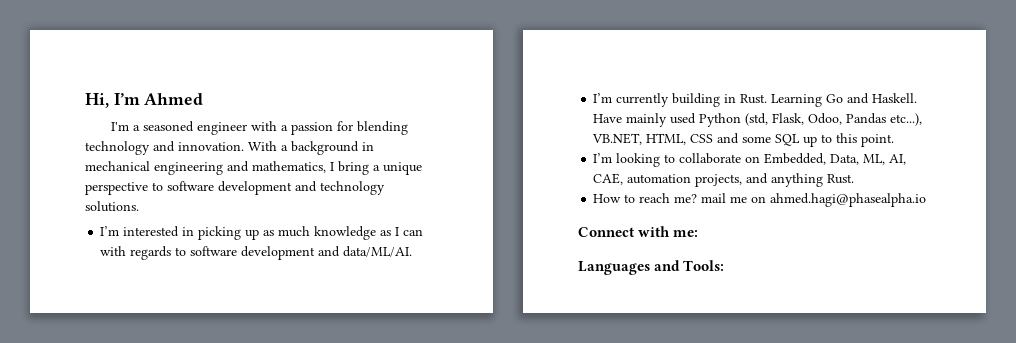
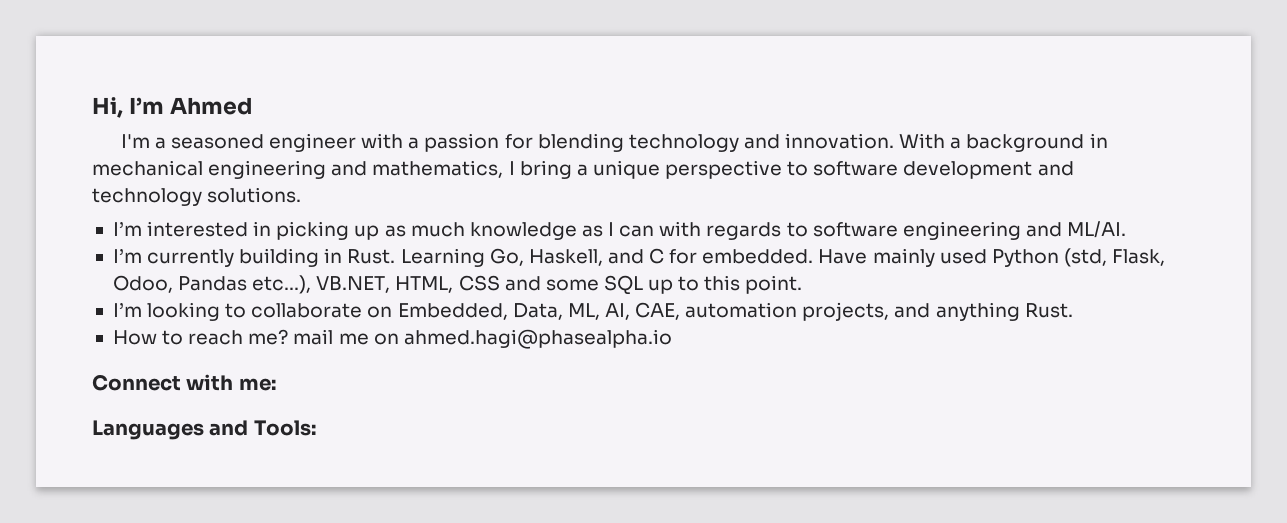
[241,246,413,260] development and data/ML/AI. -> [902,221,1127,240] engineering and ML/AI.
[826,93,918,104] Go and Haskell. -> [489,248,814,266] Go, Haskell, and C for embedded.

